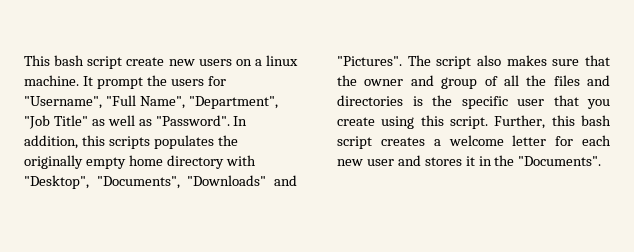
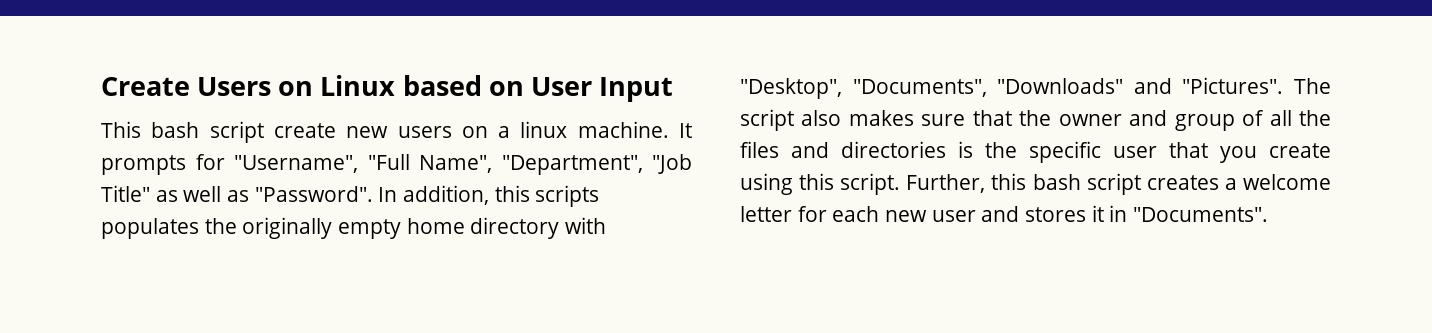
(24, 60) none -> [101,75,674,102] Create Users on Linux based on User Input //
[96,75,204,89] prompt the users -> [101,155,186,175] prompts
[494,155,515,166] the -> (1128, 213) none

